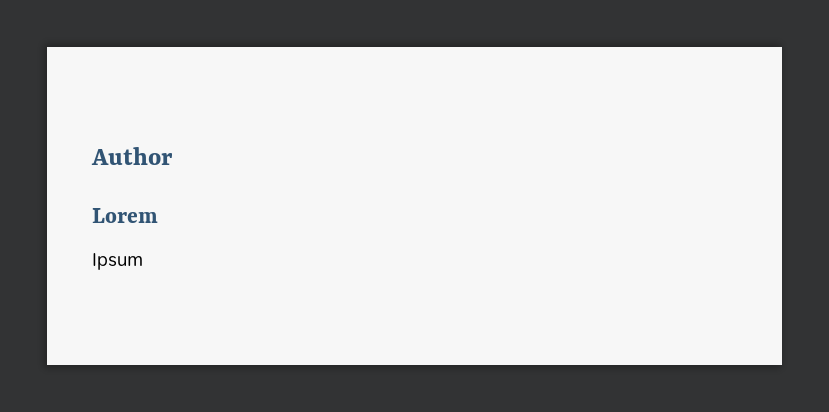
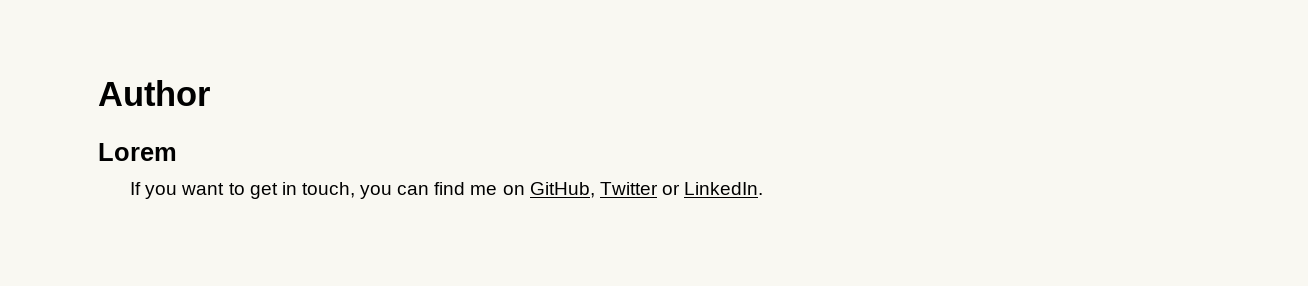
[92,253,143,270] Ipsum -> [130,182,764,199] If you want to get in touch, you can find me on GitHub, Twitter or LinkedIn.

